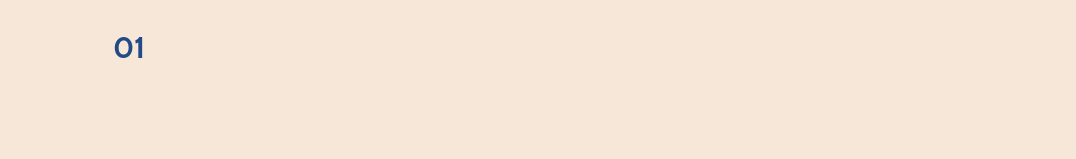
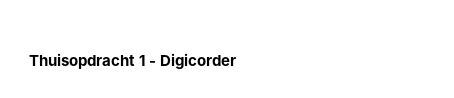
[113,37,145,58] 01 -> [29,53,237,69] Thuisopdracht 1 - Digicorder

